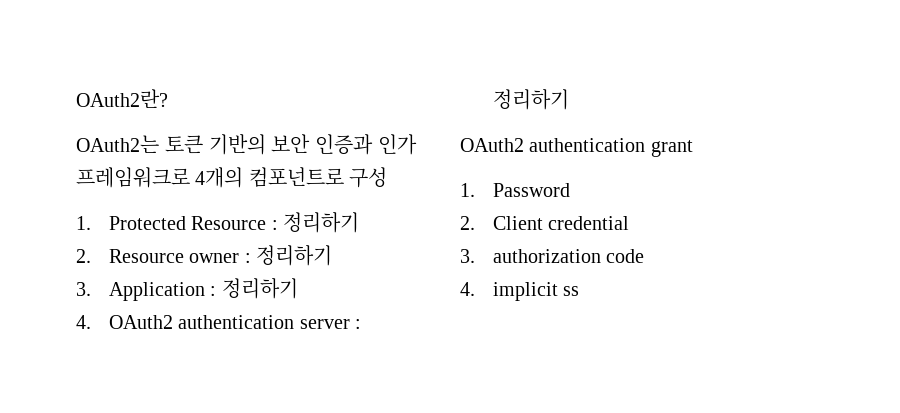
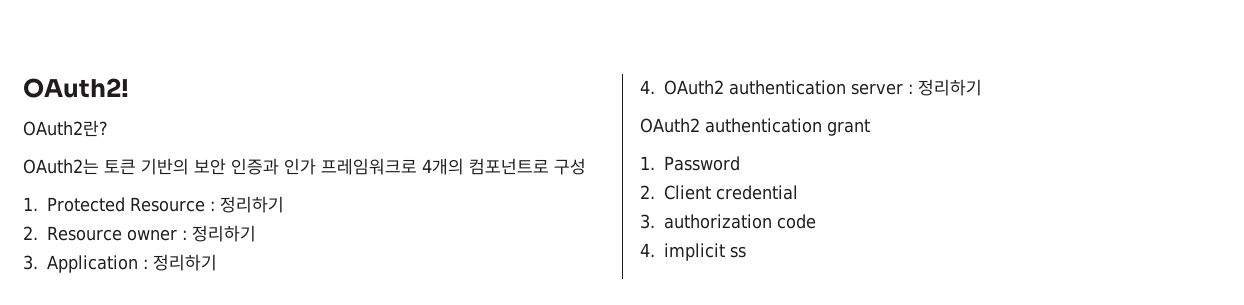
(76, 98) none -> [23,78,129,98] OAuth2! //

